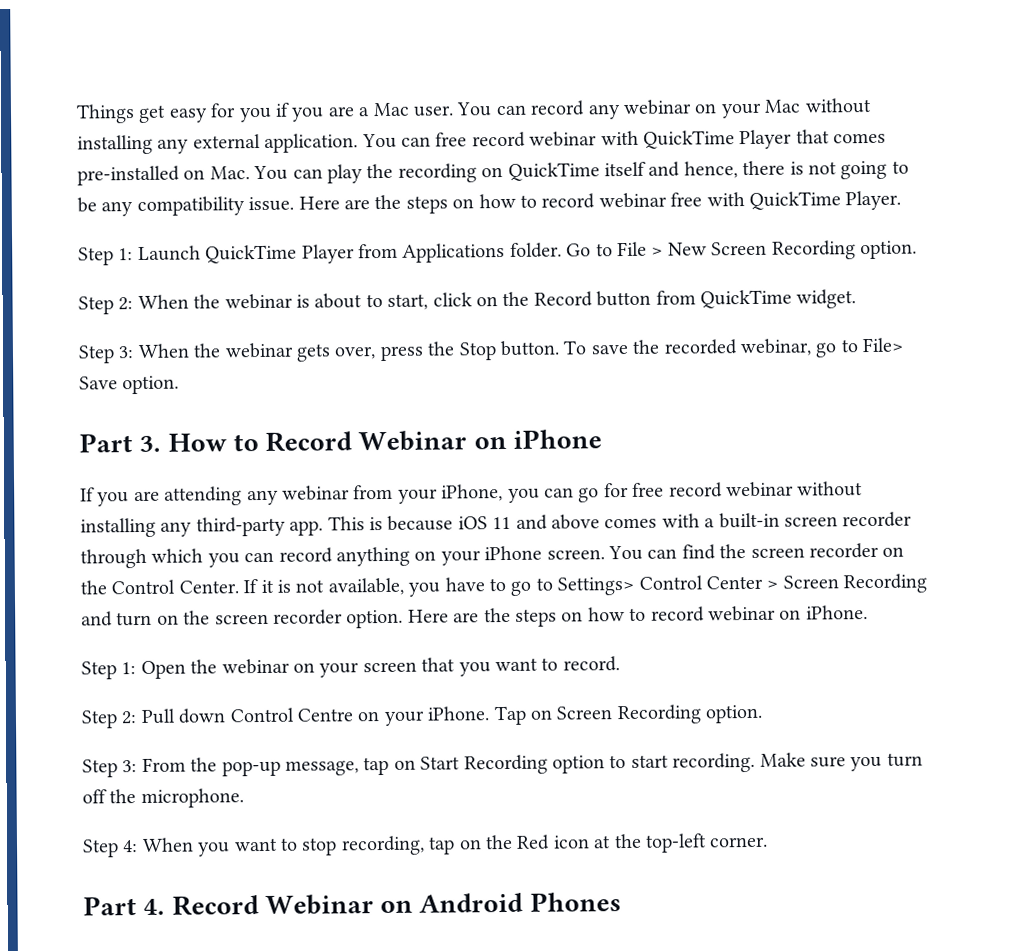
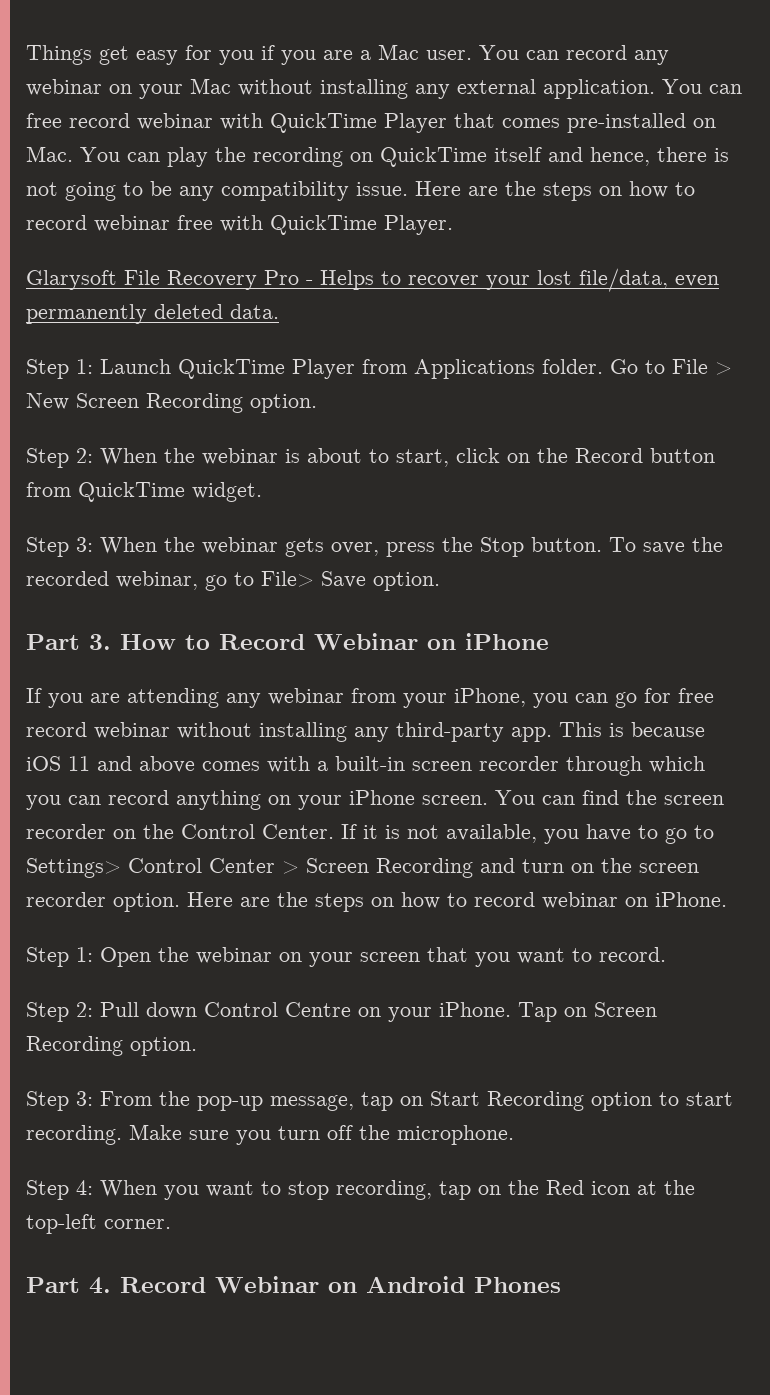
(902, 200) none -> [26,268,719,292] [26,304,279,324] // Glarysoft File Recovery Pro - Helps to recover your lost file/data, even permanently deleted data.

